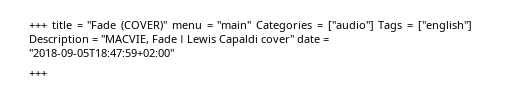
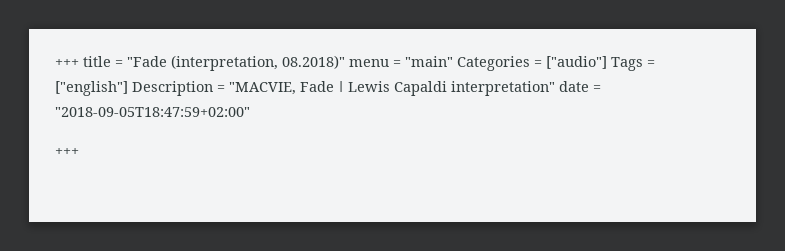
[121,21,168,31] (COVER)" -> [171,55,345,71] (interpretation, 08.2018)"
[261,35,294,43] cover" -> [451,81,555,96] interpretation"

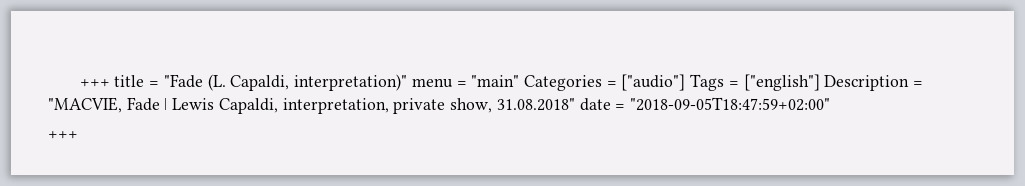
[171,55,345,71] (interpretation, 08.2018)" -> [207,74,408,91] (L. Capaldi, interpretation)"
[394,81,555,96] Capaldi interpretation" -> [218,98,575,114] Capaldi, interpretation, private show, 31.08.2018"

